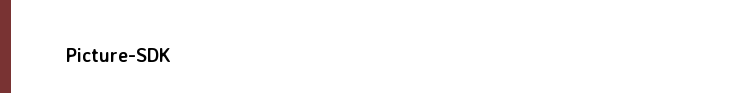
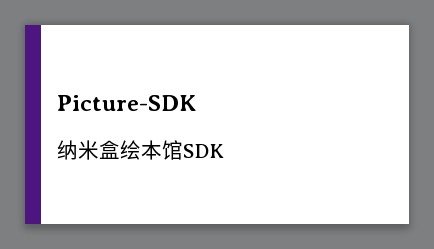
(171, 55) none -> [57,140,224,160] // 纳米盒绘本馆SDK

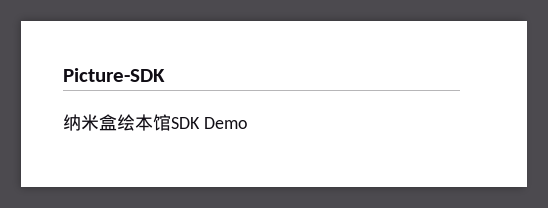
(224, 151) none -> [203,117,248,129] Demo

